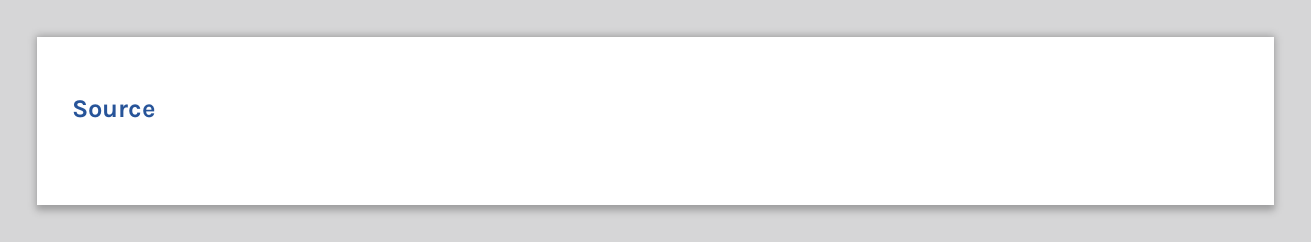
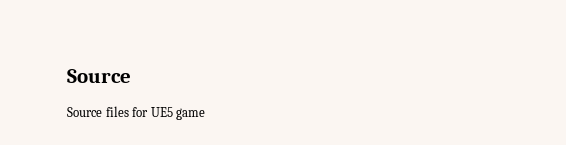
[72,100,156,118] Source -> [67,69,131,83] [67,106,206,120] Source // Source files for UE5 game

